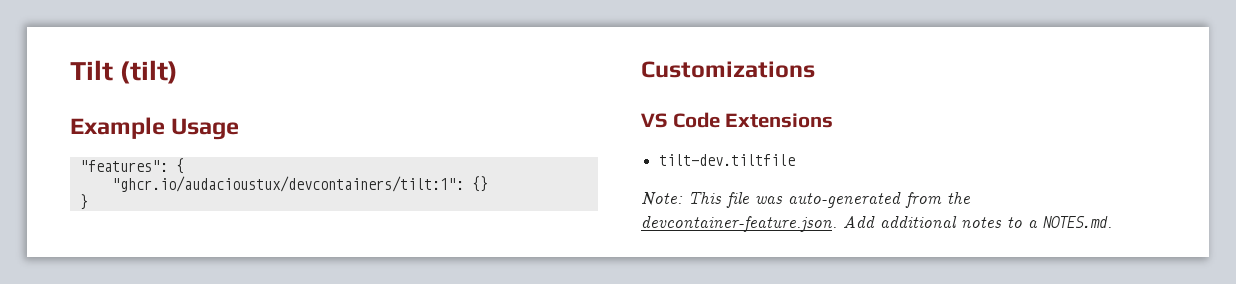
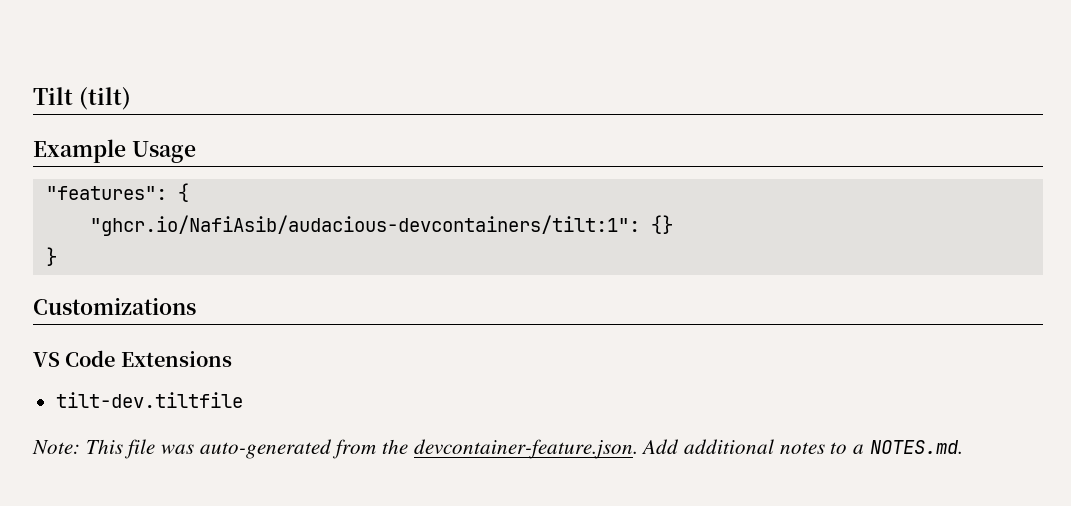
[111,176,464,192] "ghcr.io/audacioustux/devcontainers/tilt:1": -> [89,215,640,236] "ghcr.io/NafiAsib/audacious-devcontainers/tilt:1":

